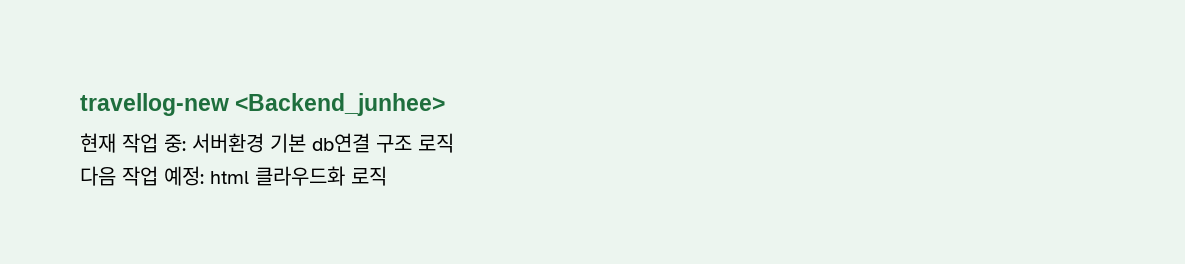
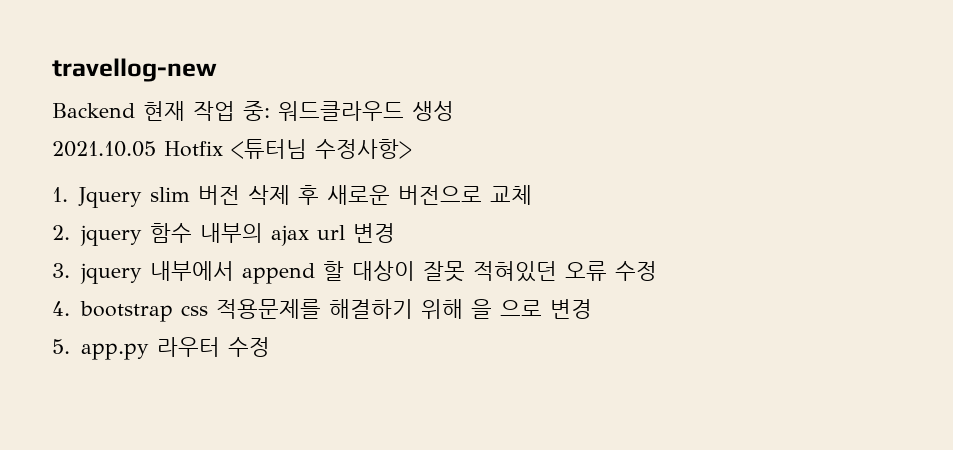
[235,93,446,116] <Backend_junhee> // -> [52,103,135,118] // Backend
[192,133,454,153] [80,166,387,186] 서버환경 기본 db연결 구조 로직 // 다음 작업 예정: html 클라우드화 로직 -> [278,101,454,121] [52,139,412,159] [52,185,532,208] [52,223,395,246] [52,261,657,284] [52,299,592,322] [52,337,270,360] 워드클라우드 생성 // 2021.10.05 Hotfix <튜터님 수정사항> // 1. Jquery slim 버전 삭제 후 새로운 버전으로 교체 // 2. jquery 함수 내부의 ajax url 변경 // 3. jquery 내부에서 append 할 대상이 잘못 적혀있던 오류 수정 // 4. bootstrap css 적용문제를 해결하기 위해 을 으로 변경 // 5. app.py 라우터 수정

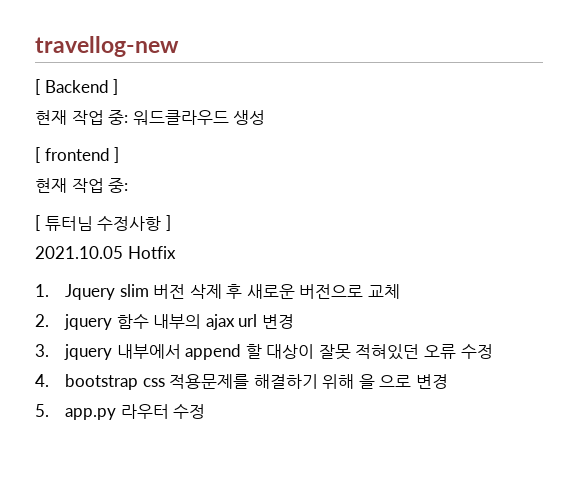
[52,103,135,118] Backend -> [35,79,119,95] [ Backend ] //
(454, 111) none -> [35,147,120,163] [35,178,129,193] [35,215,171,231] // [ frontend ] // 현재 작업 중: // [ 튜터님 수정사항 ]
[231,139,412,159] <튜터님 수정사항> -> (176, 252) none

